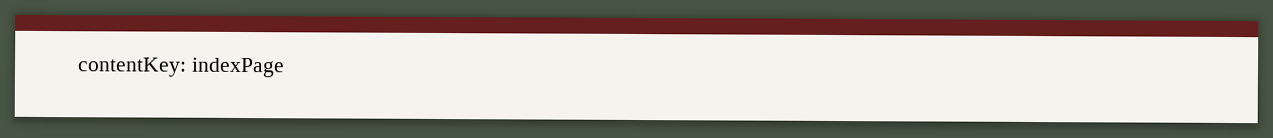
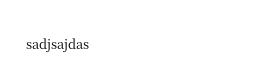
[77,57,285,78] contentKey: indexPage -> [26,38,89,53] sadjsajdas

